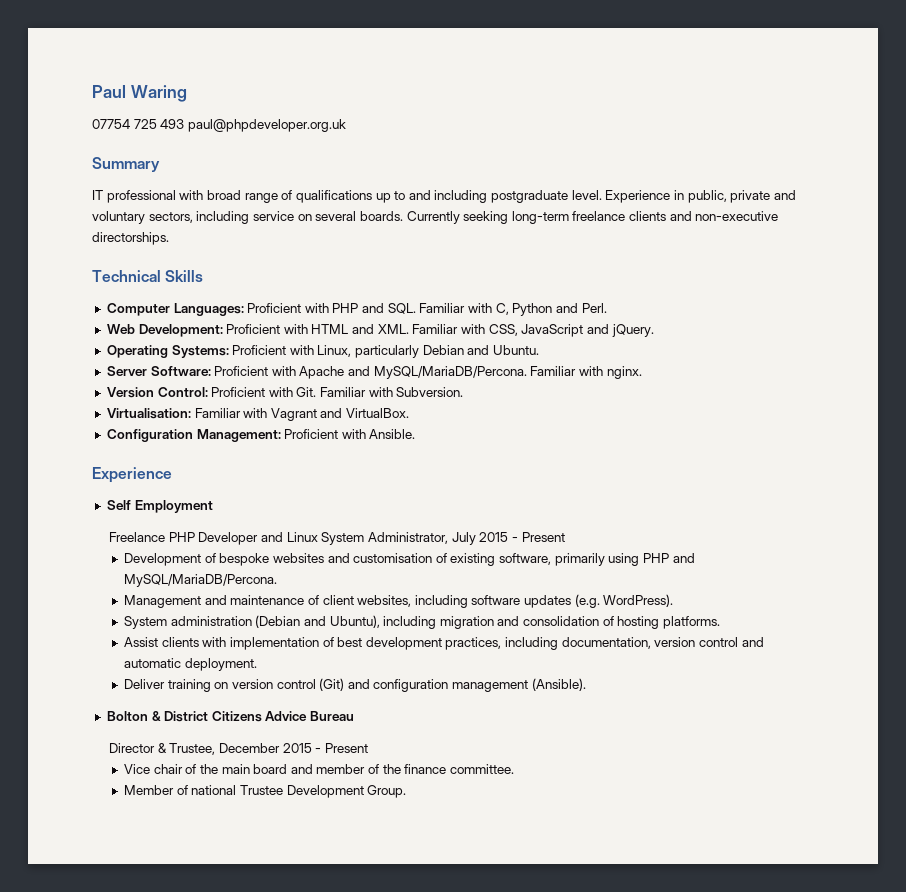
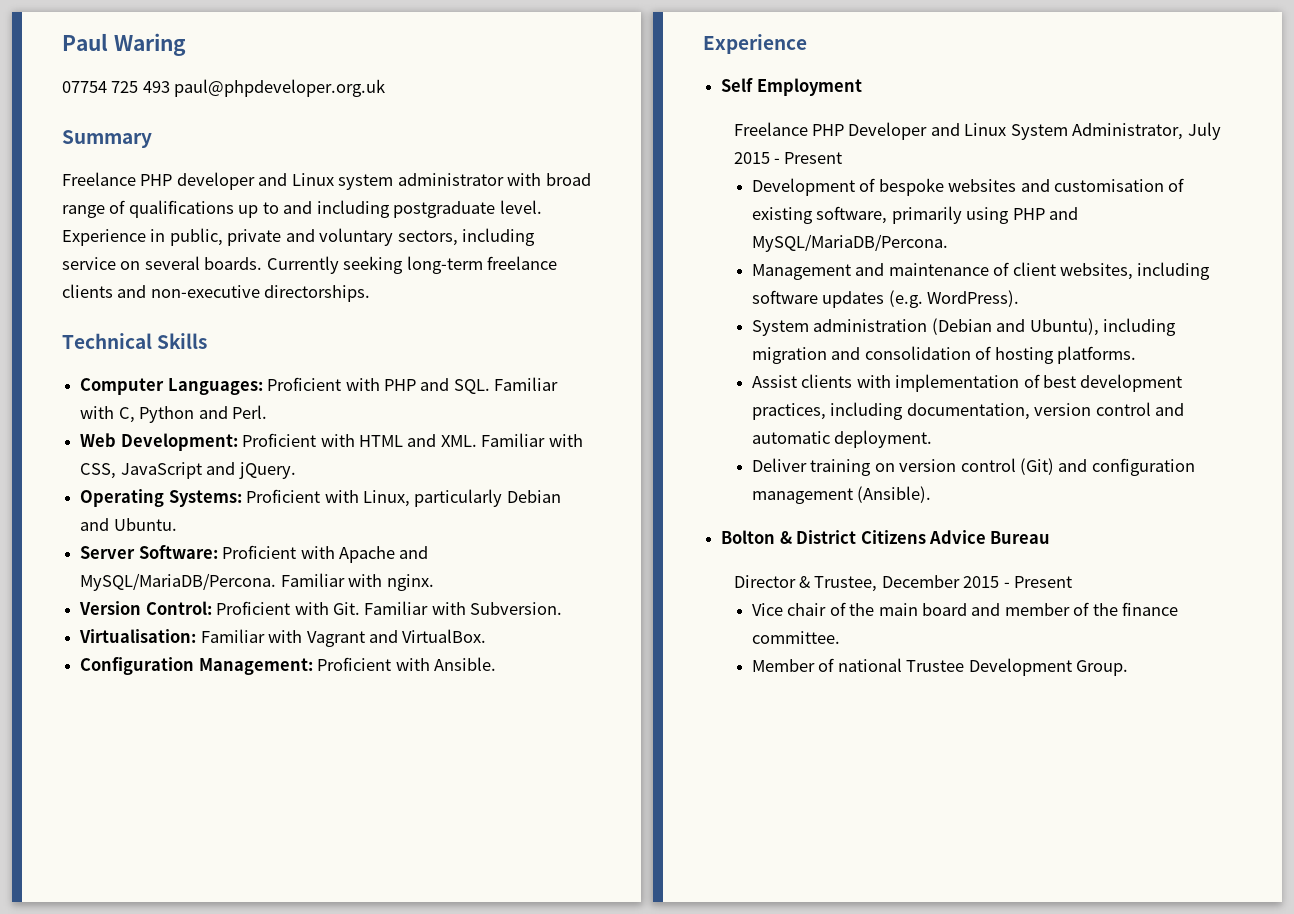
[92,190,176,203] IT professional -> [62,172,504,190] Freelance PHP developer and Linux system administrator

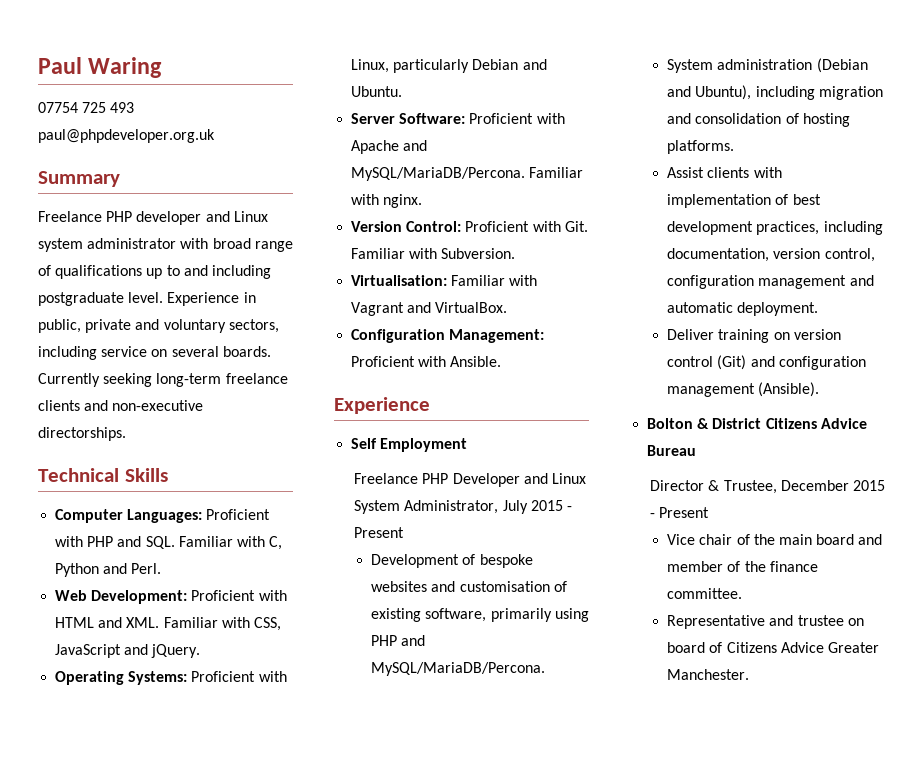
[751,262,1211,280] [751,290,1020,308] // Management and maintenance of client websites, including software updates (e.g. WordPress). -> (546, 669) none
[1095,402,1151,416] control -> [824,248,875,262] [667,275,847,289] control, configuration management
[751,658,1128,676] Member of national Trustee Development Group. -> [667,615,864,629] [667,642,880,653] [667,669,750,680] Representative and trustee on board of Citizens Advice Greater Manchester.

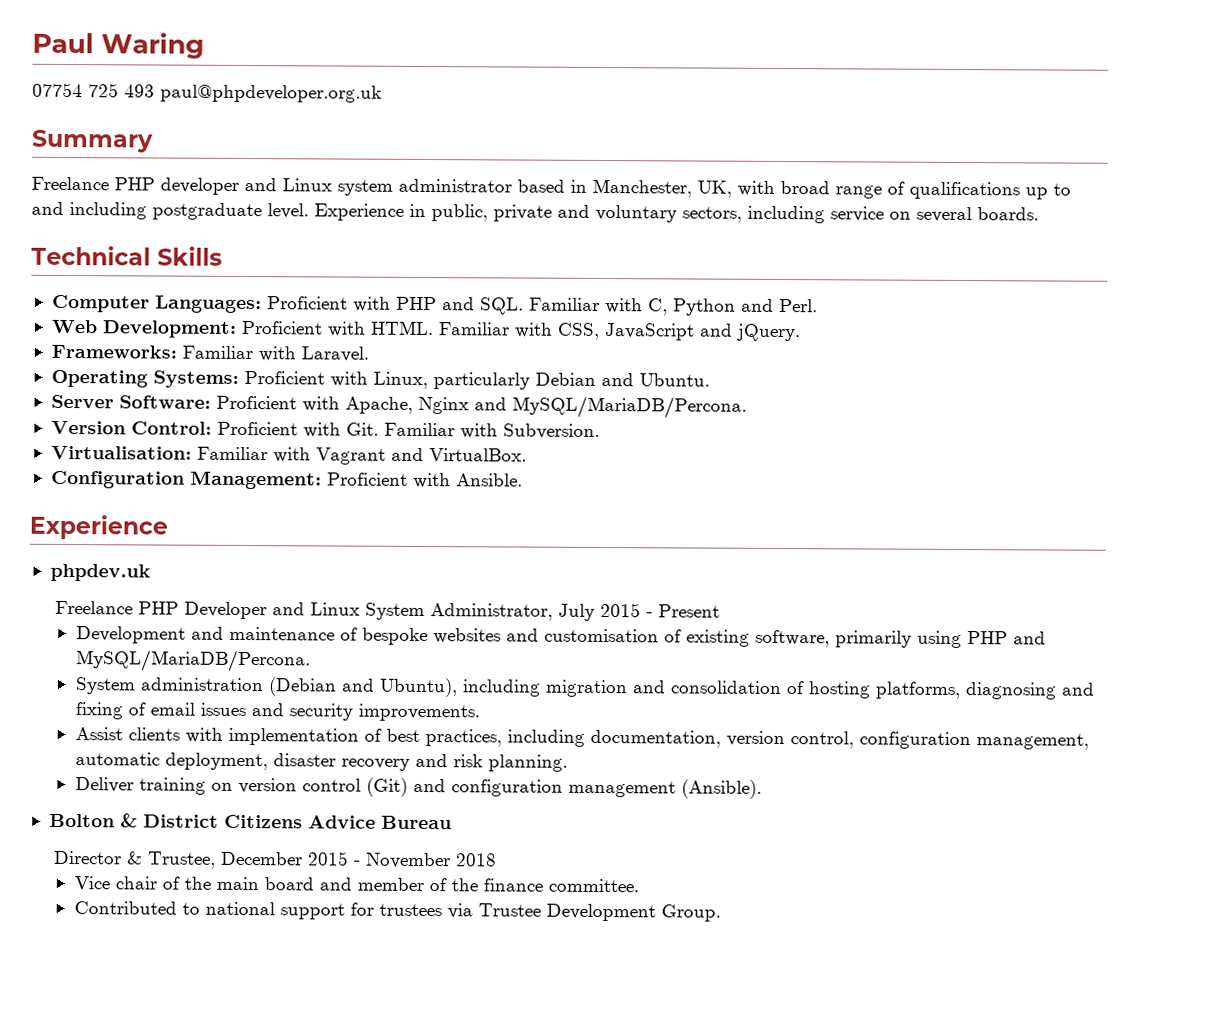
(177, 243) none -> [517,178,732,198] based in Manchester, UK,
[38,373,288,387] [38,400,204,411] [38,427,126,441] Currently seeking long-term freelance clients and non-executive directorships. -> (1039, 214) none
[55,617,160,628] HTML and XML. -> [369,320,434,336] HTML.
(201, 651) none -> [50,344,369,362] // Frameworks: Familiar with Laravel.
[351,140,428,154] [351,167,584,181] [351,194,423,208] Apache and MySQL/MariaDB/Percona. Familiar with nginx. -> [344,395,747,419] Apache, Nginx and MySQL/MariaDB/Percona.
[351,438,468,452] Self Employment -> [49,563,151,582] phpdev.uk
(460, 561) none -> [190,626,335,641] and maintenance
[667,140,735,154] platforms. -> [874,681,1095,700] [74,702,480,722] platforms, diagnosing and fixing of email issues and security improvements.
[667,221,754,235] development -> (420, 735) none
[758,275,874,289] [667,302,819,316] management and automatic deployment. -> [975,733,1089,750] [74,752,568,772] management, automatic deployment, disaster recovery and risk planning.
[659,507,710,518] Present -> [364,852,497,869] November 2018
[667,615,864,629] [667,642,880,653] [667,669,750,680] Representative and trustee on board of Citizens Advice Greater Manchester. -> [73,901,721,922] Contributed to national support for trustees via Trustee Development Group.

